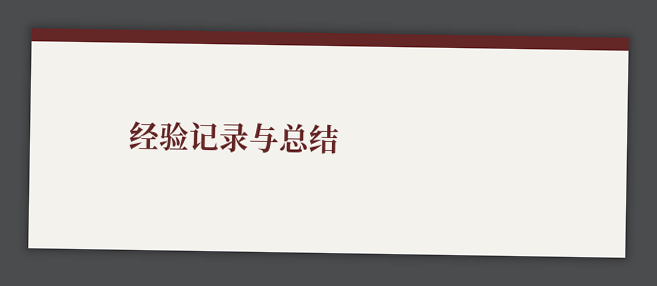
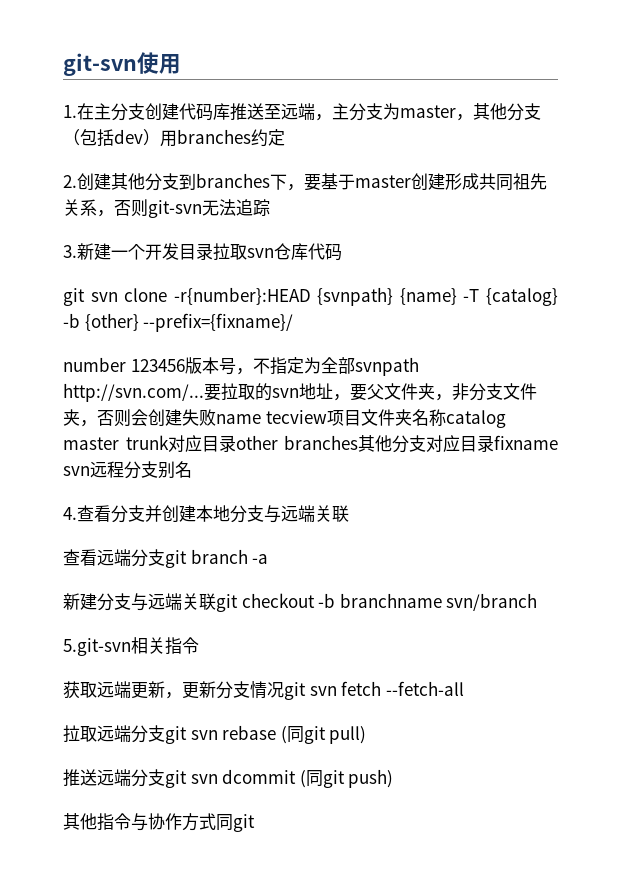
[128,120,340,155] 经验记录与总结 -> [63,52,181,76] [63,103,541,121] [63,129,285,147] [63,173,547,191] [63,199,270,218] [63,243,342,261] [63,287,558,306] [63,313,294,332] [63,357,419,376] [63,383,537,402] [63,409,506,428] [63,435,558,453] [63,461,192,479] [63,505,349,523] [63,549,269,568] [63,593,538,612] [63,637,199,656] [63,681,464,700] [63,725,367,744] [63,769,394,788] [63,813,255,832] git-svn使用 // 1.在主分支创建代码库推送至远端，主分支为master，其他分支（包括dev）用branches约定 // 2.创建其他分支到branches下，要基于master创建形成共同祖先关系，否则git-svn无法追踪 // 3.新建一个开发目录拉取svn仓库代码 // git svn clone -r{number}:HEAD {svnpath} {name} -T {catalog} -b {other} --prefix={fixname}/ // number 123456版本号，不指定为全部svnpath http://svn.com/...要拉取的svn地址，要父文件夹，非分支文件夹，否则会创建失败name tecview项目文件夹名称catalog master trunk对应目录other branches其他分支对应目录fixname svn远程分支别名 // 4.查看分支并创建本地分支与远端关联 // 查看远端分支git branch -a // 新建分支与远端关联git checkout -b branchname svn/branch // 5.git-svn相关指令 // 获取远端更新，更新分支情况git svn fetch --fetch-all // 拉取远端分支git svn rebase (同git pull) // 推送远端分支git svn dcommit (同git push) // 其他指令与协作方式同git

